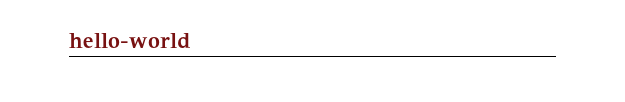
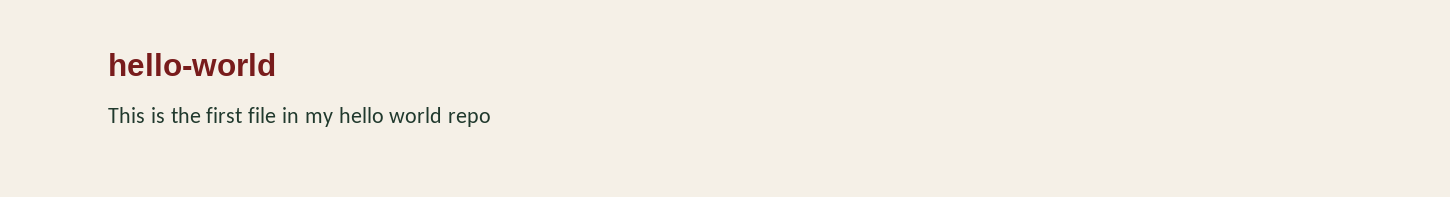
(191, 41) none -> [108,107,492,127] // This is the first file in my hello world repo

